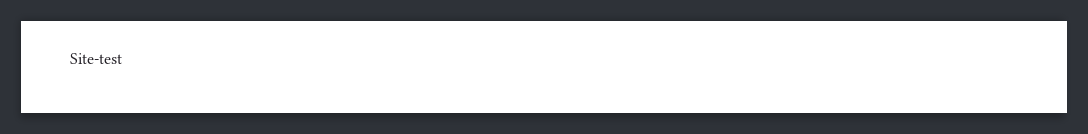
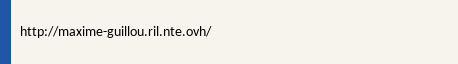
[70,53,122,64] Site-test -> [20,26,212,38] http://maxime-guillou.ril.nte.ovh/

